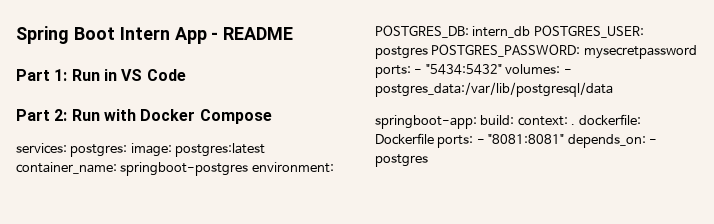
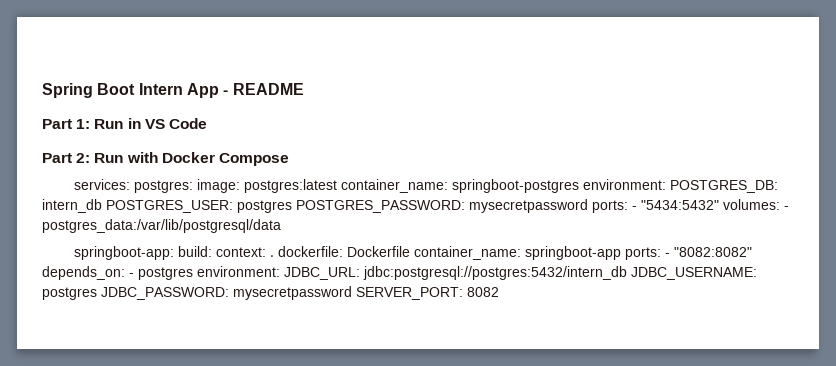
[437,134,565,148] ports: - "8081:8081" -> [414,246,753,260] container_name: springboot-app ports: - "8082:8082"
(428, 160) none -> [197,266,757,280] [42,286,499,300] environment: JDBC_URL: jdbc:postgresql://postgres:5432/intern_db JDBC_USERNAME: postgres JDBC_PASSWORD: mysecretpassword SERVER_PORT: 8082

